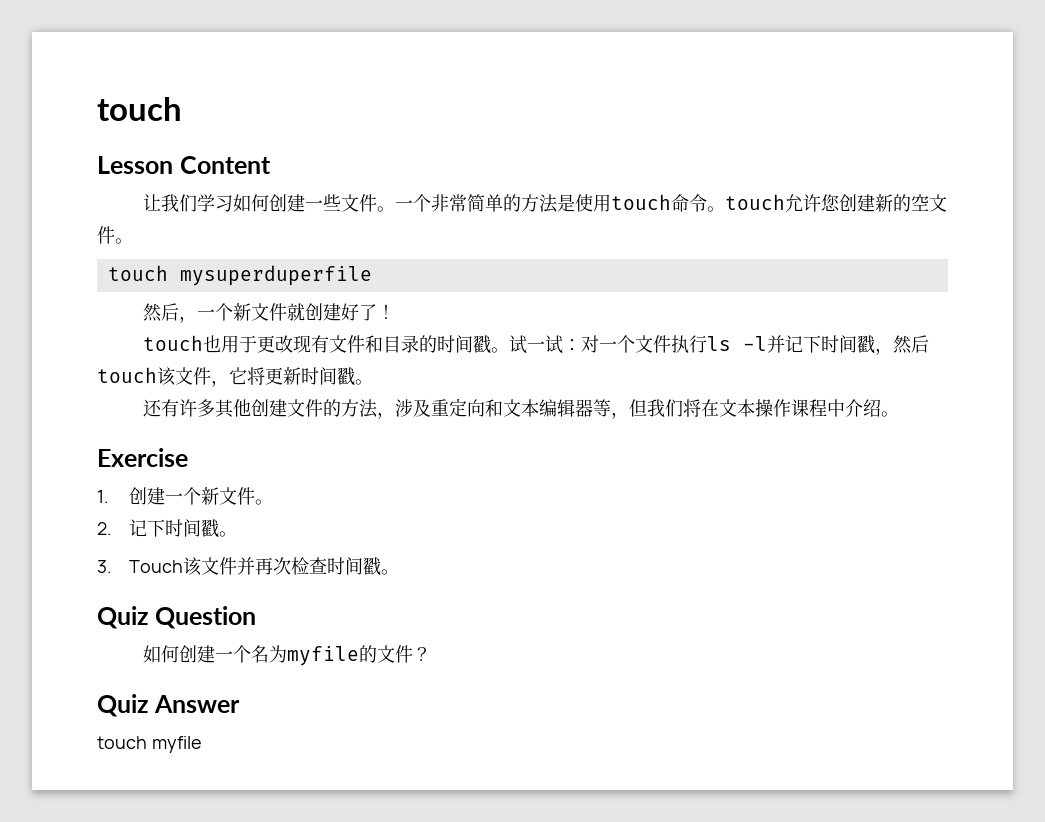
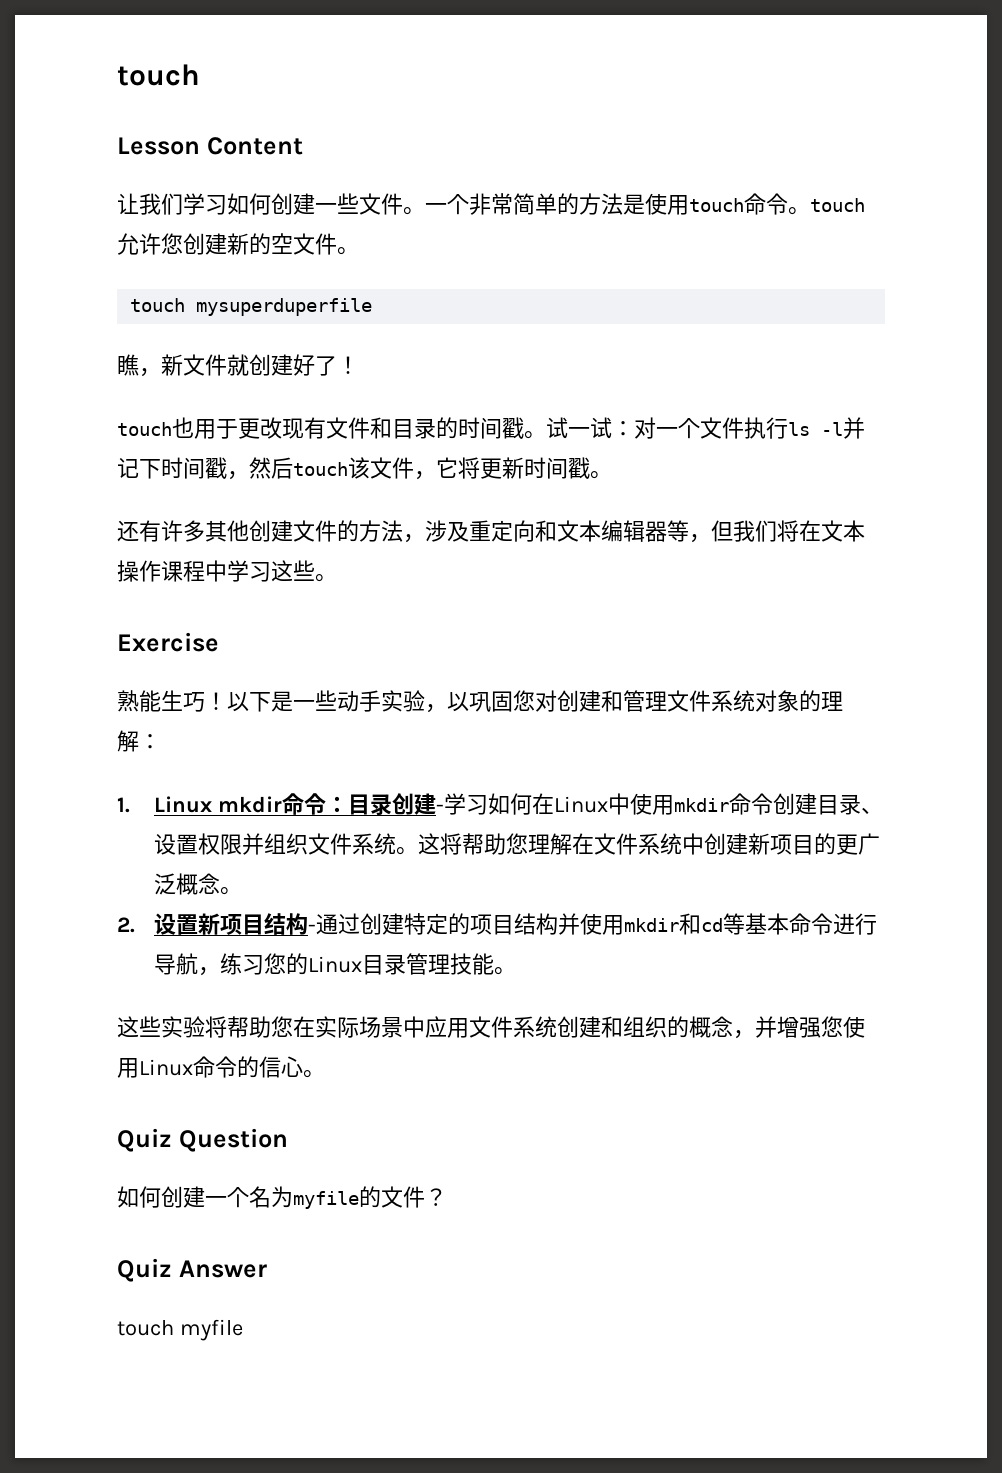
[143,303,234,323] 然后，一个 -> [117,354,161,377] 瞧，
[845,399,882,417] 介绍 -> [227,560,315,582] 学习这些
[97,487,273,505] [97,519,237,538] [97,557,381,576] 1.创建一个新文件。 // 2.记下时间戳。 // 3. Touch该文件并再次检查时间戳 -> [117,690,843,713] [117,730,161,752] [117,793,884,816] [154,833,881,855] [154,873,243,895] [117,913,878,935] [154,953,517,976] [117,1016,865,1039] [117,1056,303,1078] 熟能生巧！以下是一些动手实验，以巩固您对创建和管理文件系统对象的理解： // 1. Linux mkdir命令：目录创建-学习如何在Linux中使用mkdir命令创建目录、设置权限并组织文件系统。这将帮助您理解在文件系统中创建新项目的更广泛概念。 // 2.设置新项目结构-通过创建特定的项目结构并使用mkdir和cd等基本命令进行导航，练习您的Linux目录管理技能。 // 这些实验将帮助您在实际场景中应用文件系统创建和组织的概念，并增强您使用Linux命令的信心

